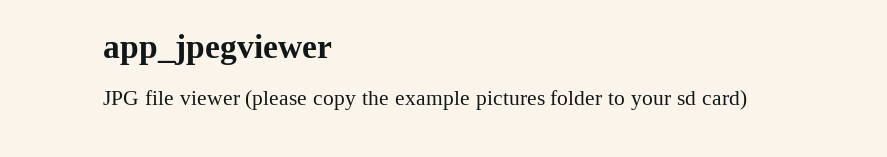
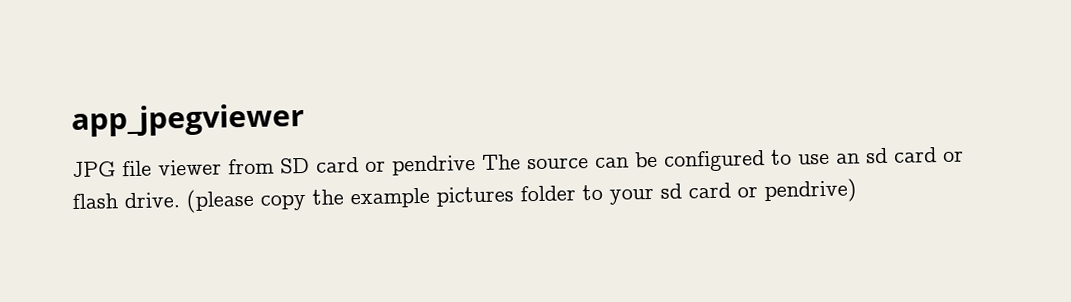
(240, 98) none -> [228,147,964,176] [72,192,180,210] from SD card or pendrive The source can be configured to use an sd card or flash drive.
[701,90,747,110] card) -> [688,178,857,204] card or pendrive)

